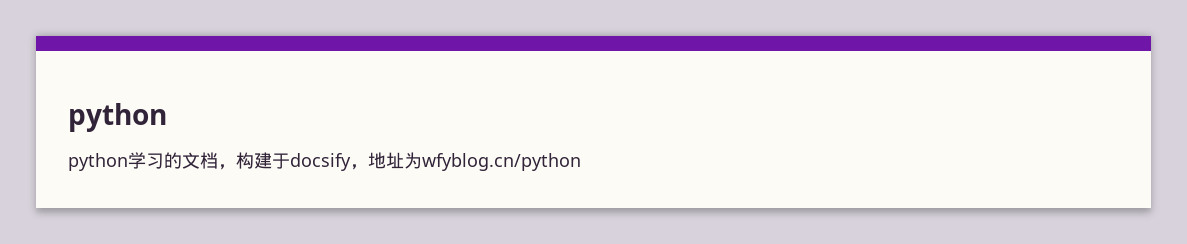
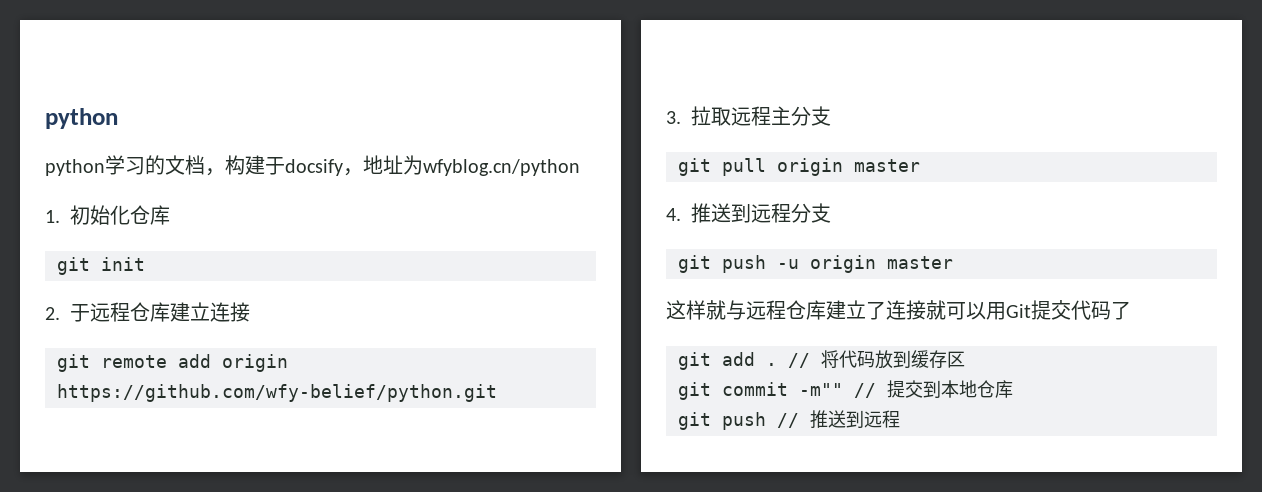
(581, 162) none -> [45,205,170,225] [57,257,145,275] [45,302,250,322] [57,354,288,372] [57,384,497,402] [666,106,831,126] [678,158,920,176] [666,203,831,223] [678,255,953,273] [666,300,1131,320] [678,350,965,370] [678,380,1013,400] [678,410,900,430] // 1.初始化仓库 // git init // 2.于远程仓库建立连接 // git remote add origin https://github.com/wfy-belief/python.git // 3.拉取远程主分支 // git pull origin master // 4.推送到远程分支 // git push -u origin master // 这样就与远程仓库建立了连接就可以用Git提交代码了 // git add . // 将代码放到缓存区 // git commit -m"" // 提交到本地仓库 // git push // 推送到远程

